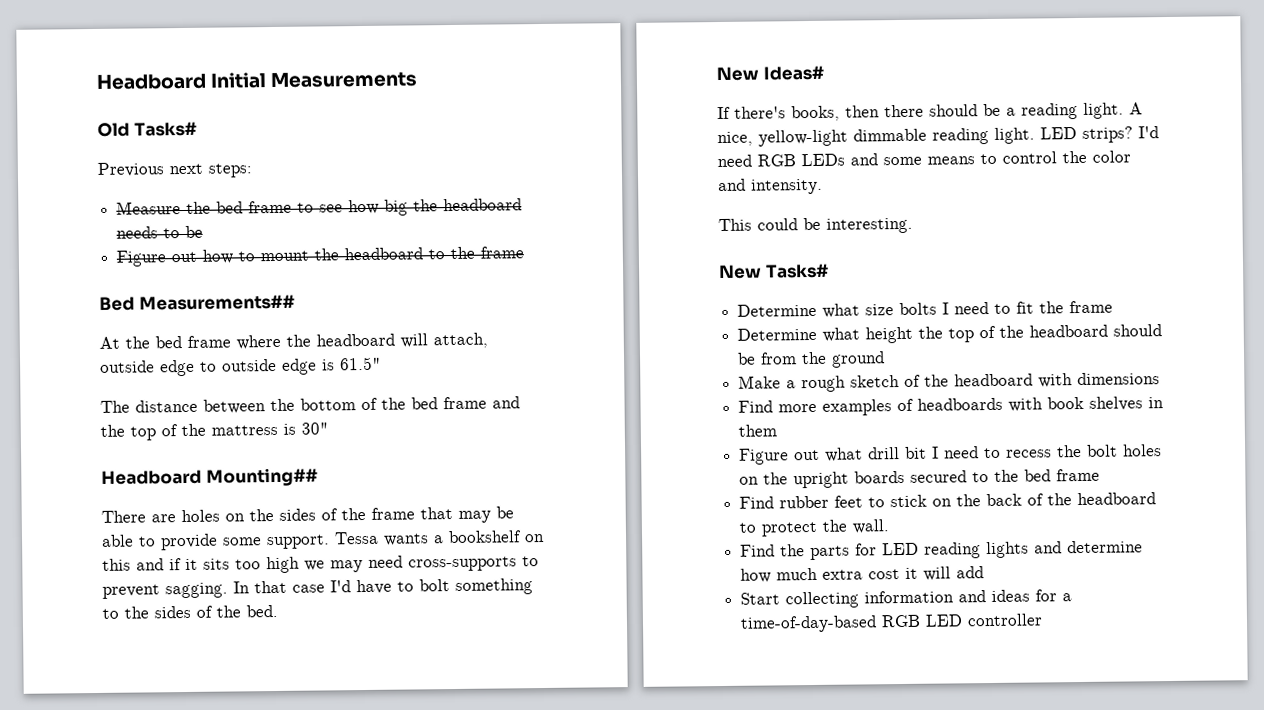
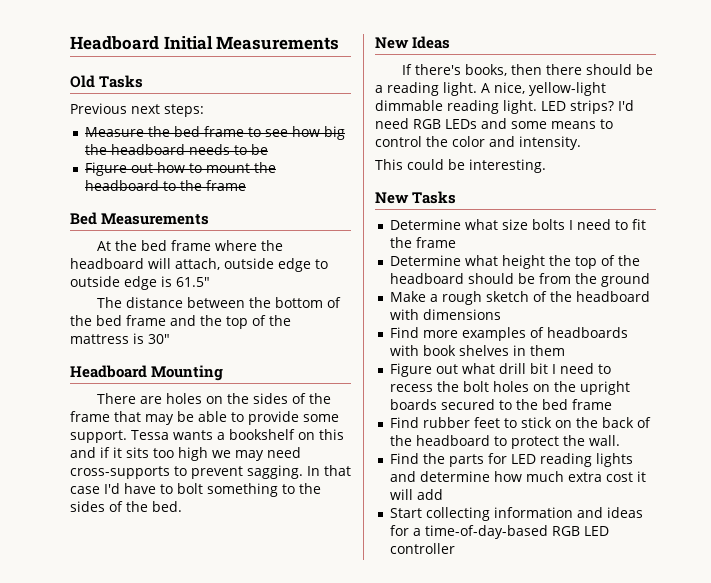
[133,121,197,137] Tasks# -> [99,75,144,88] Tasks
[138,294,295,311] Measurements## -> [101,213,210,225] Measurements
[205,467,318,487] Mounting## -> [151,365,224,381] Mounting
[762,65,824,81] Ideas# -> [412,36,451,49] Ideas
[764,263,829,279] Tasks# -> [412,191,457,204] Tasks

